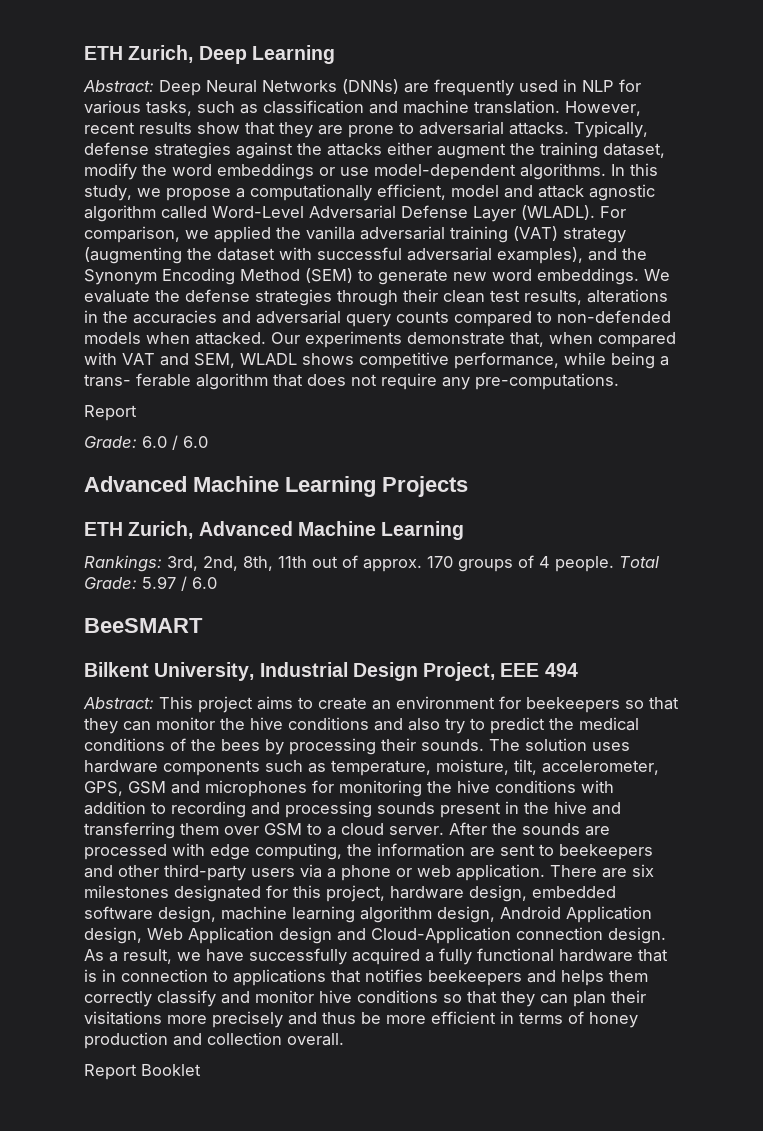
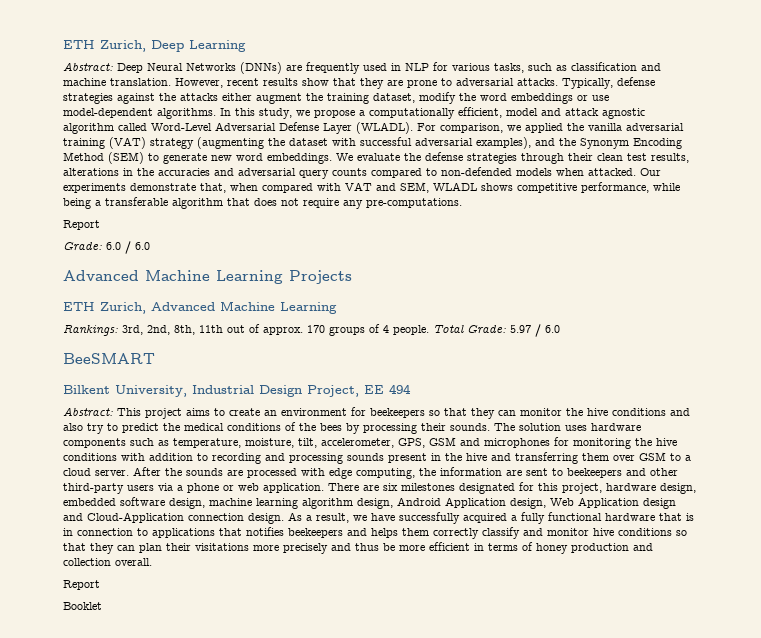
[84,373,191,387] trans- ferable -> [105,197,168,206] transferable
[500,663,540,677] EEE -> [364,385,384,394] EE
(137, 1072) none -> (100, 585) //

